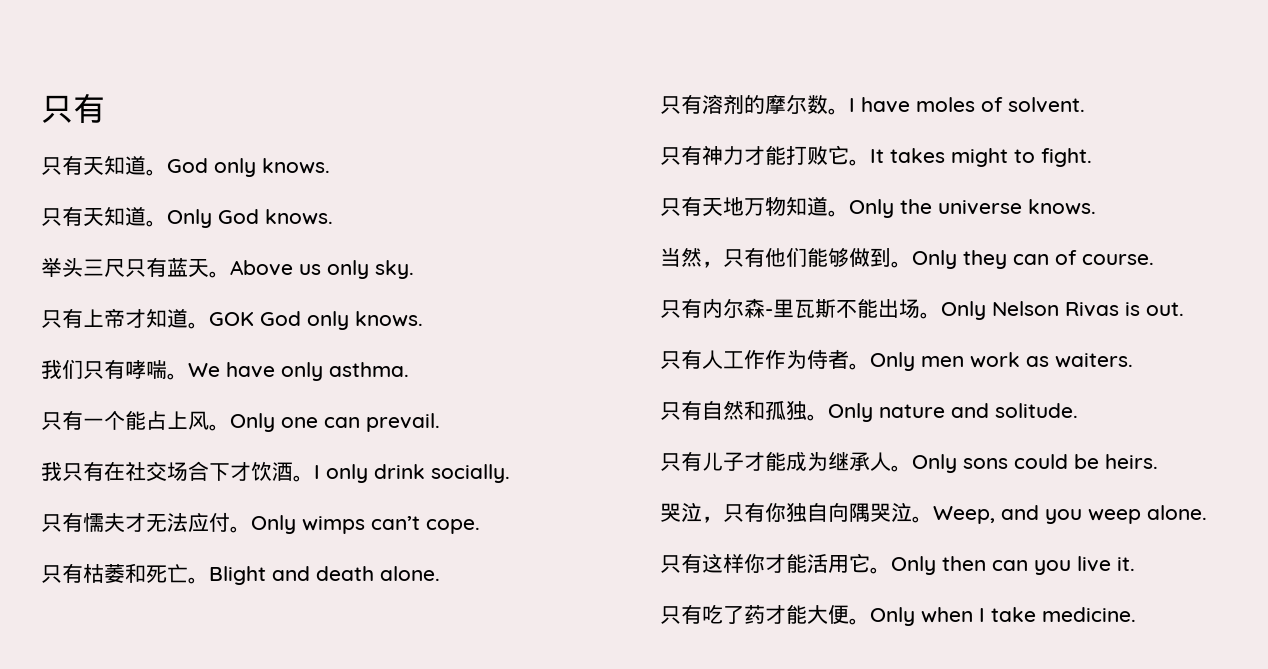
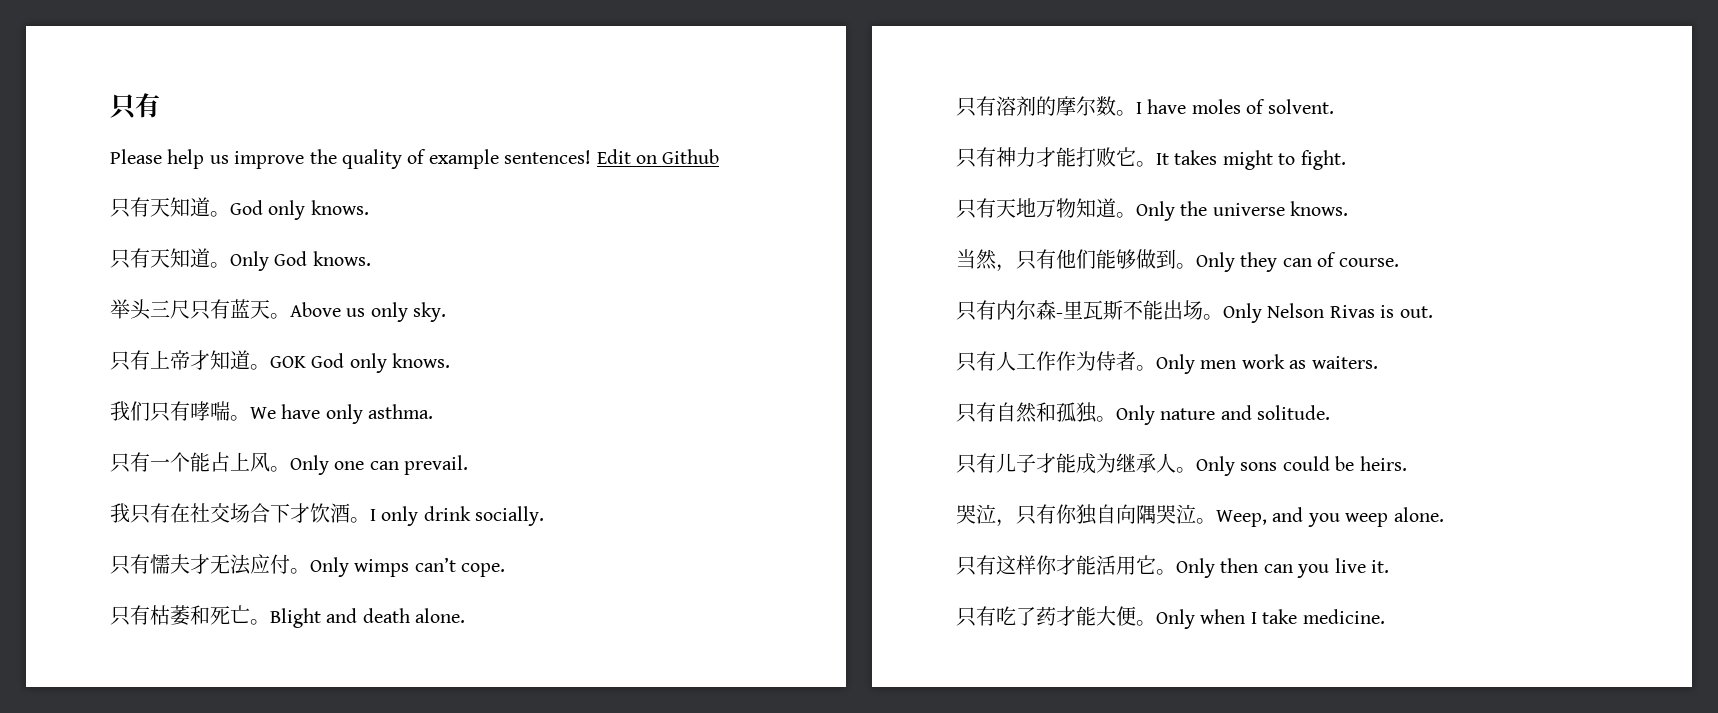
[41,94,105,123] 只有 -> [110,93,160,119] [110,149,720,169] 只有 // Please help us improve the quality of example sentences! Edit on Github

